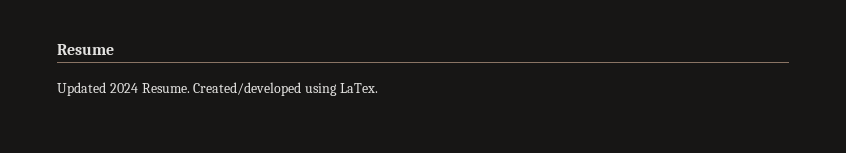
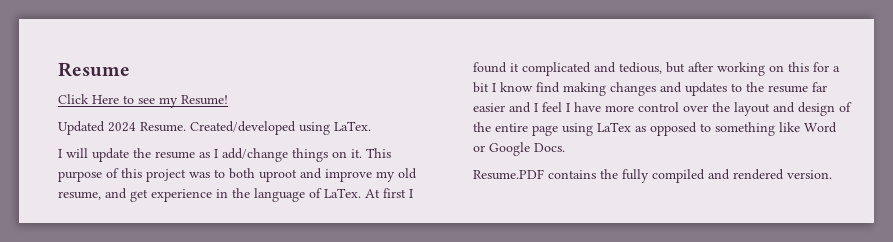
(114, 49) none -> [58,94,228,108] // Click Here to see my Resume!
(378, 88) none -> [58,148,391,162] [58,168,417,182] [58,188,413,202] [473,62,840,76] [473,82,827,96] [473,102,852,116] [473,122,837,136] [473,142,565,156] [473,169,832,183] // I will update the resume as I add/change things on it. This purpose of this project was to both uproot and improve my old resume, and get experience in the language of LaTex. At first I found it complicated and tedious, but after working on this for a bit I know find making changes and updates to the resume far easier and I feel I have more control over the layout and design of the entire page using LaTex as opposed to something like Word or Google Docs. // Resume.PDF contains the fully compiled and rendered version.

